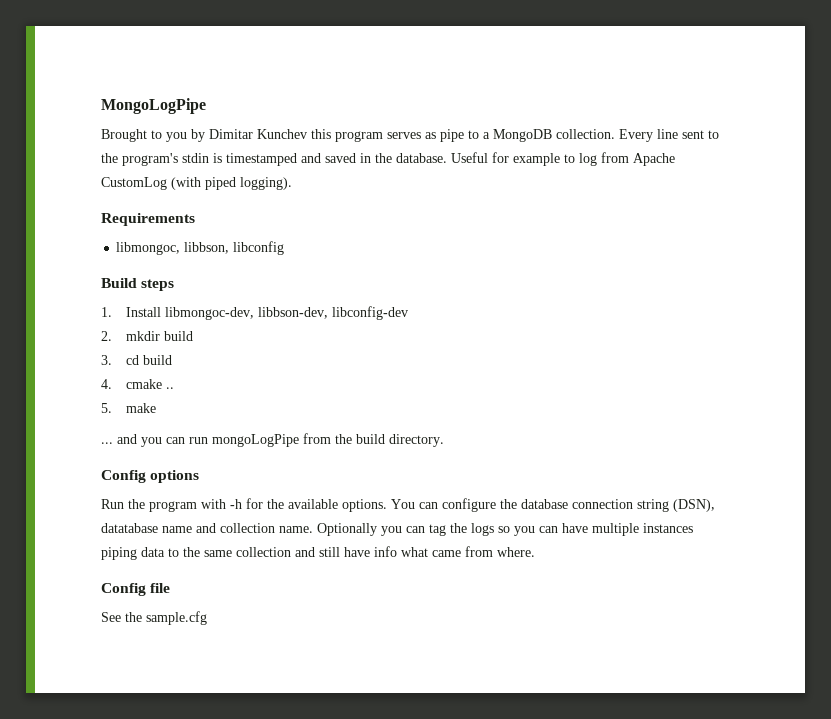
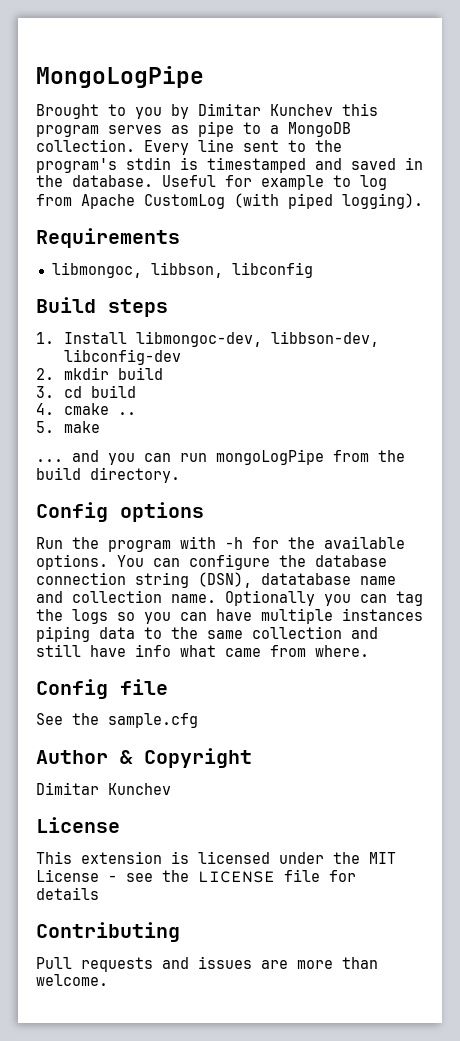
(207, 618) none -> [36,748,252,768] [36,782,171,795] [36,817,120,833] [36,851,396,864] [36,869,356,883] [36,887,99,900] [36,922,180,942] [36,956,378,972] [36,974,108,986] // Author & Copyright // Dimitar Kunchev // License // This extension is licensed under the MIT License - see the LICENSE file for details // Contributing // Pull requests and issues are more than welcome.

